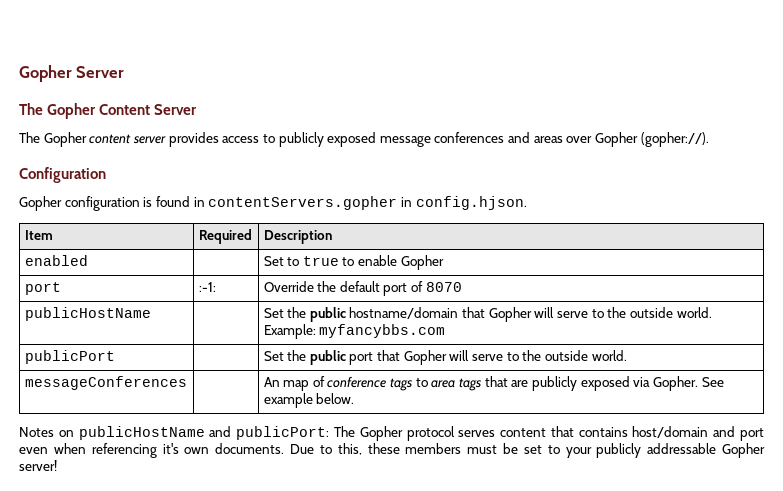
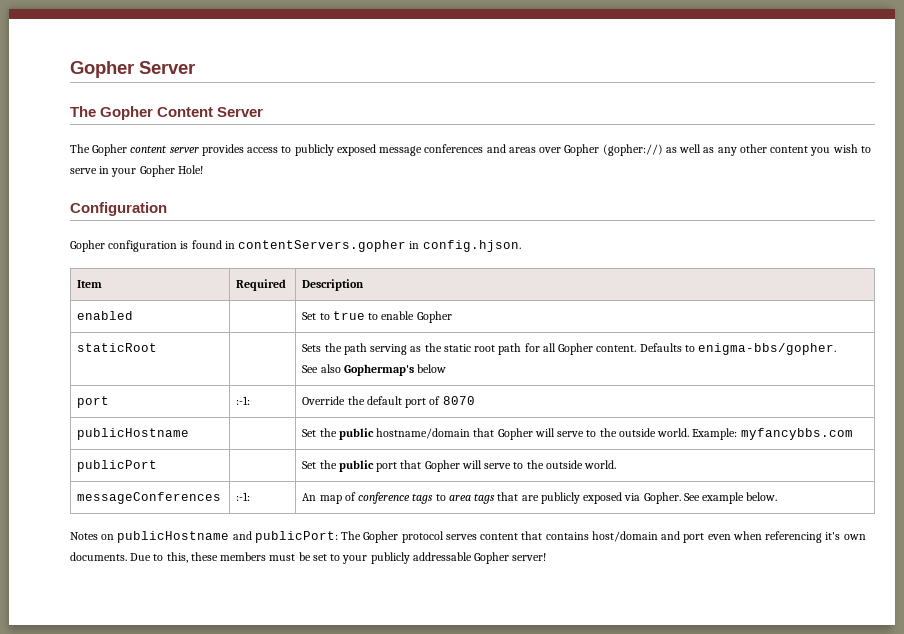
[640,132,709,147] (gopher://). -> [602,144,871,156] [70,165,203,177] (gopher://) as well as any other content you wish to serve in your Gopher Hole!
(444, 262) none -> [77,343,158,352] [302,343,837,355] [302,364,447,376] // staticRoot | | Sets the path serving as the static root path for all Gopher content. Defaults to enigma-bbs/gopher. // See also Gophermap's below
[24,307,151,321] publicHostName -> [77,428,190,440] publicHostname
(187, 383) none -> [236,492,251,501] :-1:
[78,426,205,440] publicHostName -> [117,531,230,543] publicHostname

